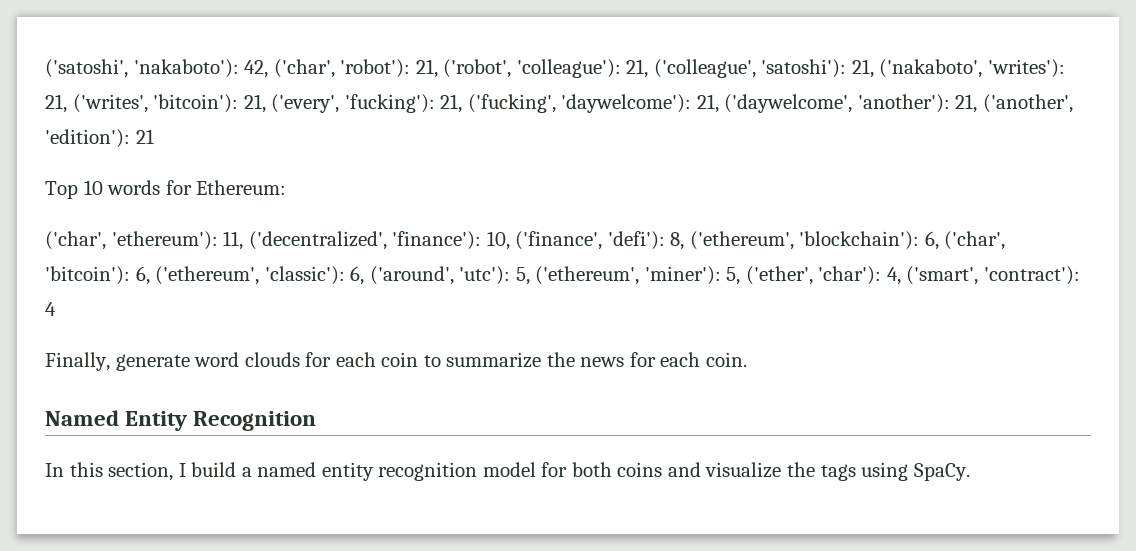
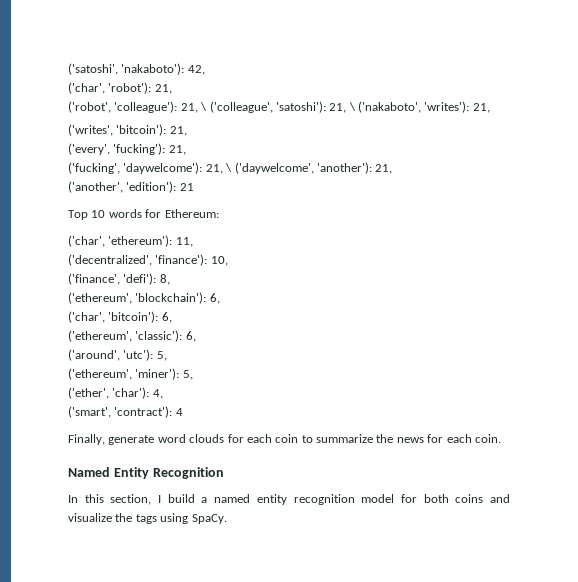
(269, 69) none -> (205, 70) //
(438, 68) none -> (172, 89) //
(649, 68) none -> [200,102,208,111] \
(874, 68) none -> [348,102,356,111] \
(67, 103) none -> (490, 108) //
(266, 103) none -> (187, 131) //
(463, 103) none -> (186, 150) //
(719, 103) none -> [225,163,233,172] \
(978, 103) none -> (393, 169) //
(244, 240) none -> (193, 242) //
(510, 240) none -> (228, 261) //
(685, 241) none -> (170, 279) //
(939, 240) none -> (220, 298) //
(150, 275) none -> (172, 317) //
(365, 275) none -> (196, 336) //
(530, 276) none -> (167, 356) //
(741, 276) none -> (193, 375) //
(901, 276) none -> (163, 394) //

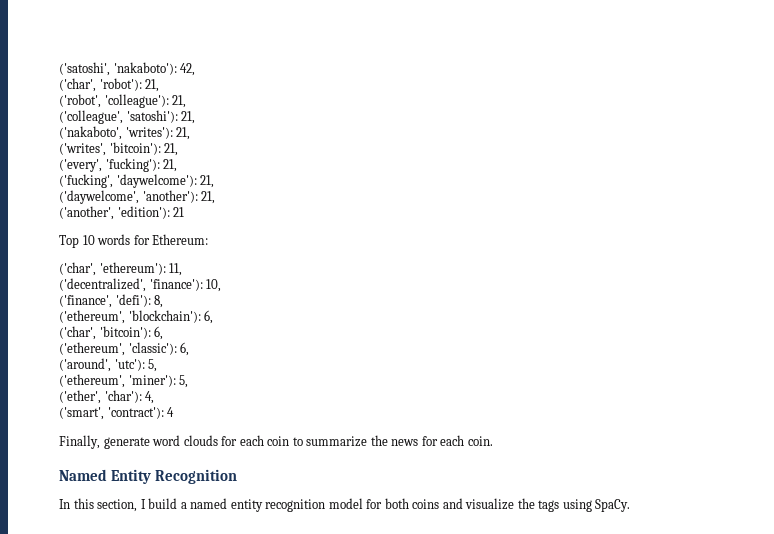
[200,102,208,111] \ -> (187, 101) //
[348,102,356,111] \ -> (196, 117) //
[225,163,233,172] \ -> (215, 181) //

